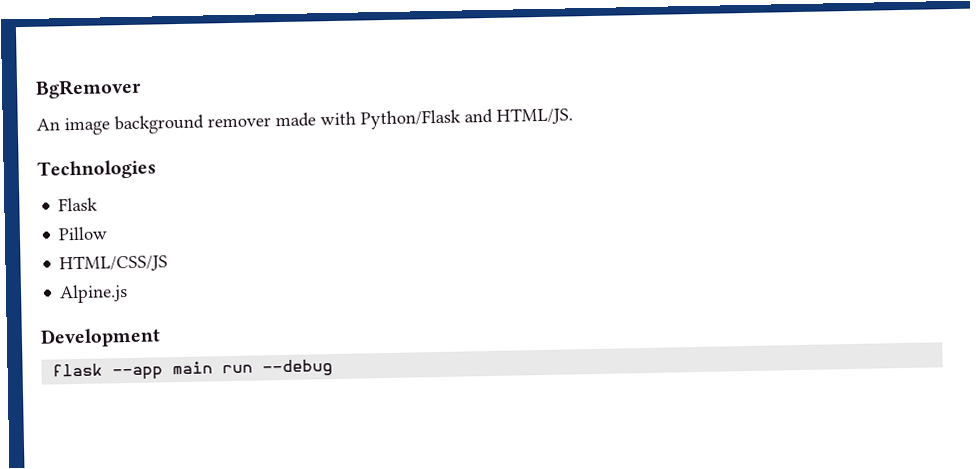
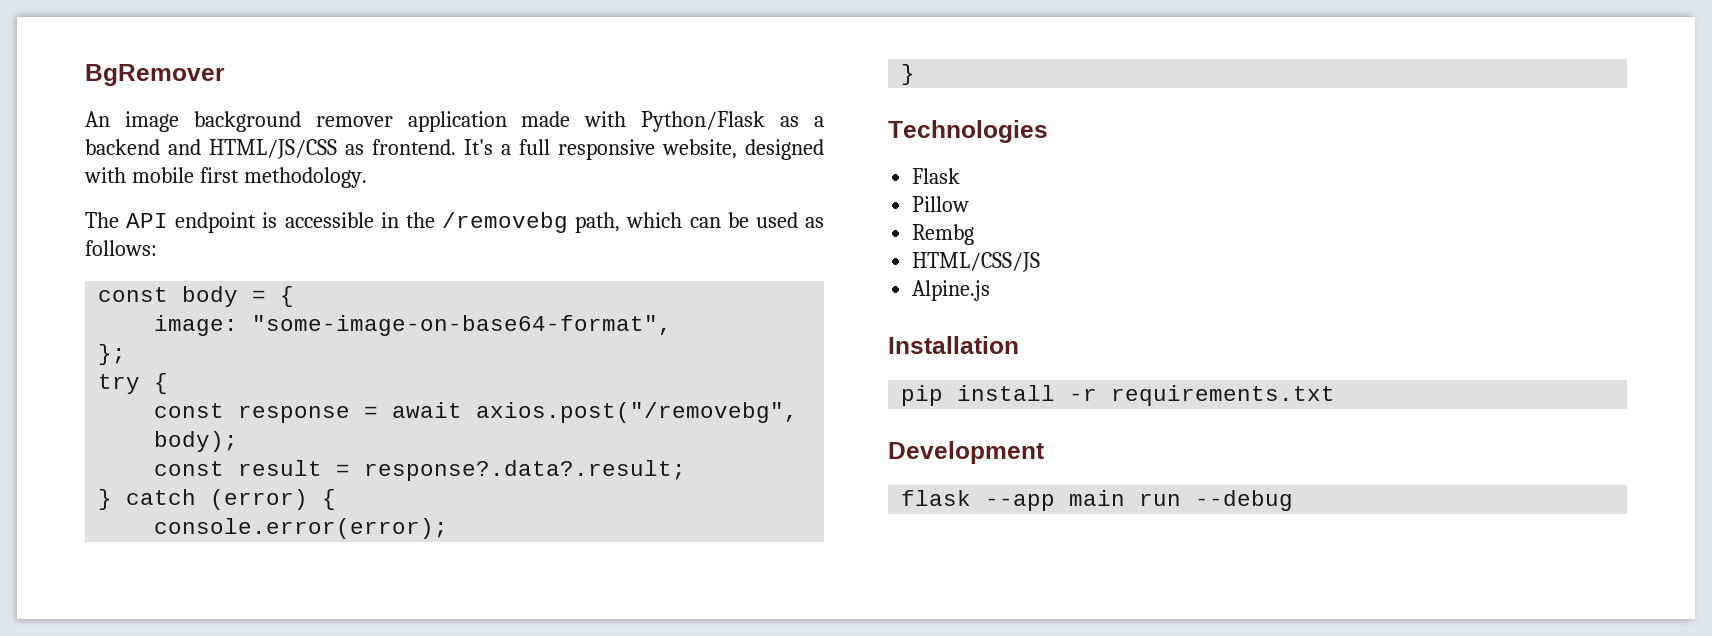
(271, 122) none -> [407,111,507,132] application
[464,107,573,125] and HTML/JS. -> [780,116,825,127] [85,139,824,160] [84,167,367,188] [85,212,825,233] [85,240,157,256] [98,286,295,307] [154,315,673,336] [98,344,127,365] [98,373,169,394] [154,402,799,423] [154,431,239,452] [154,460,687,481] [98,489,337,510] [154,518,449,539] [901,64,916,85] as a backend and HTML/JS/CSS as frontend. It's a full responsive website, designed with mobile first methodology. // The API endpoint is accessible in the /removebg path, which can be used as follows: // const body = { // image: "some-image-on-base64-format", // }; // try { // const response = await axios.post("/removebg", body); // const result = response?.data?.result; // } catch (error) { // console.error(error); // }
(109, 233) none -> [912,224,975,245] // Rembg
(129, 294) none -> [888,336,1019,354] [901,385,1336,406] // Installation // pip install -r requirements.txt

